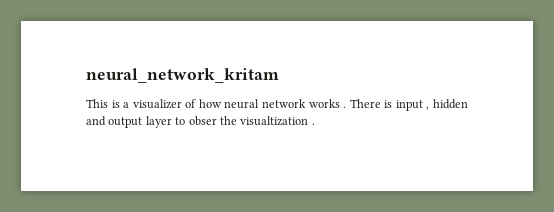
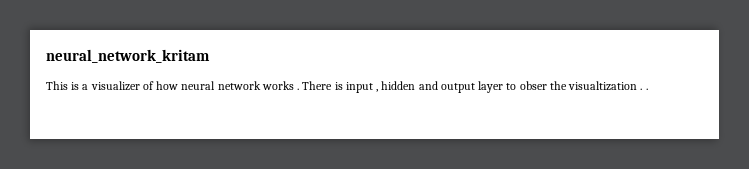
(315, 124) none -> [645,88,648,90] .

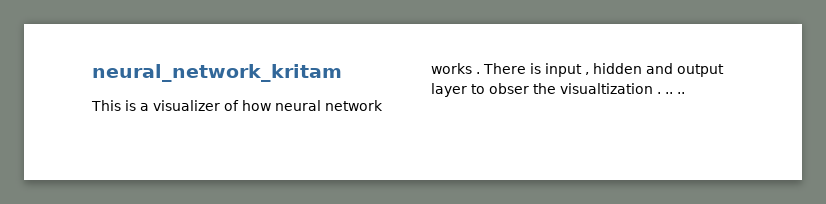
[645,88,648,90] . -> [665,92,685,94] .. ..

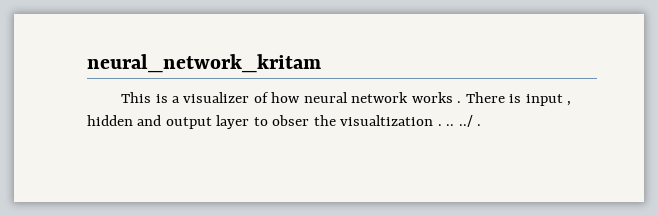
[677,92,685,94] .. -> [458,115,482,127] ../ .

